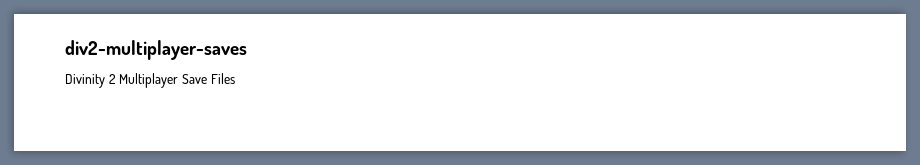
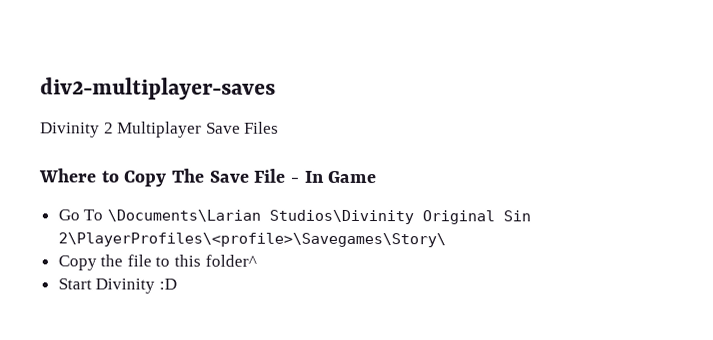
(235, 78) none -> [38,168,377,187] [57,209,531,225] [57,232,446,248] [57,254,257,271] [57,278,177,294] // Where to Copy The Save File - In Game // Go To \Documents\Larian Studios\Divinity Original Sin 2\PlayerProfiles\<profile>\Savegames\Story\ // Copy the file to this folder^ // Start Divinity :D

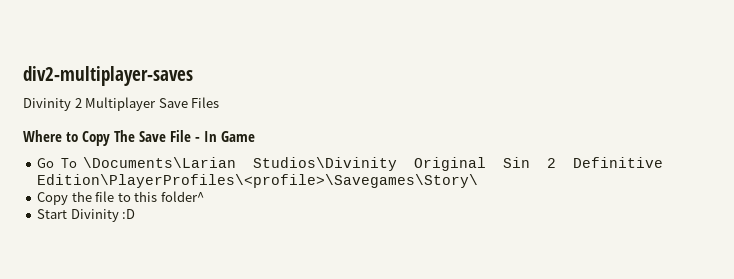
[57,232,446,248] 2\PlayerProfiles\<profile>\Savegames\Story\ -> [547,157,663,168] [37,174,479,188] 2 Definitive Edition\PlayerProfiles\<profile>\Savegames\Story\

